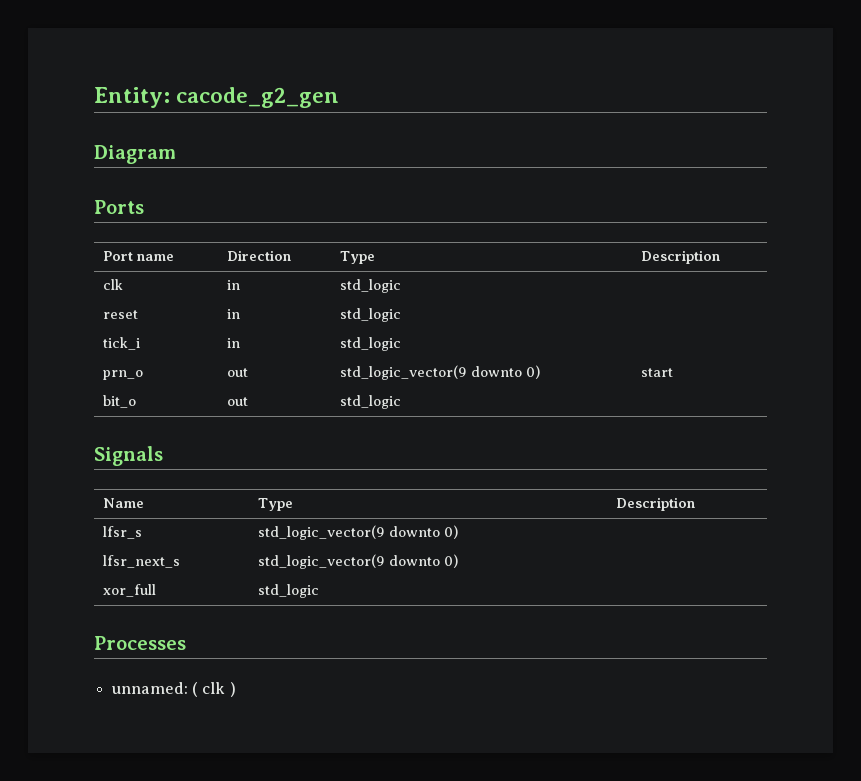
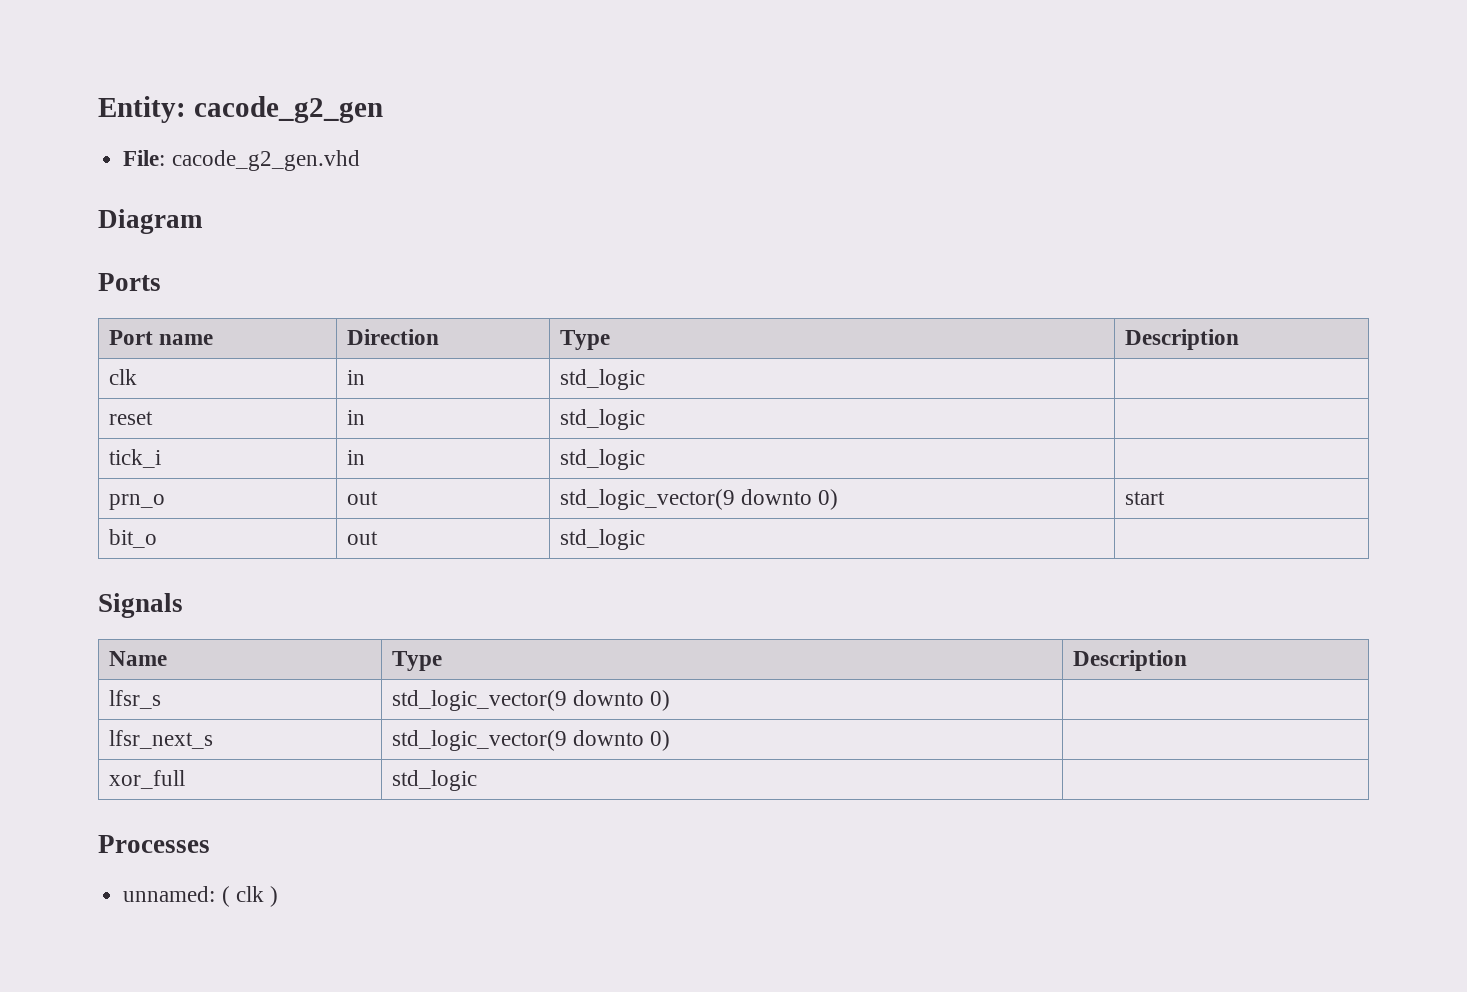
(340, 97) none -> [123,150,360,171] // File: cacode_g2_gen.vhd

